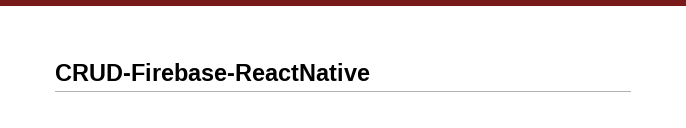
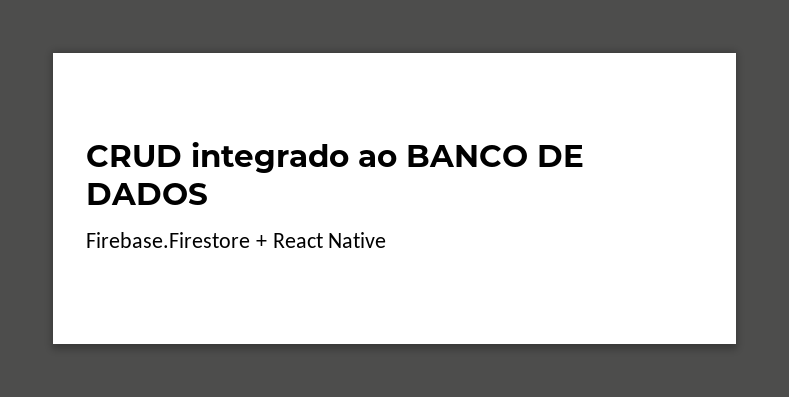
[55,63,370,81] CRUD-Firebase-ReactNative -> [86,142,584,173] [86,183,208,205] [86,232,387,248] CRUD integrado ao BANCO DE DADOS // Firebase.Firestore + React Native

